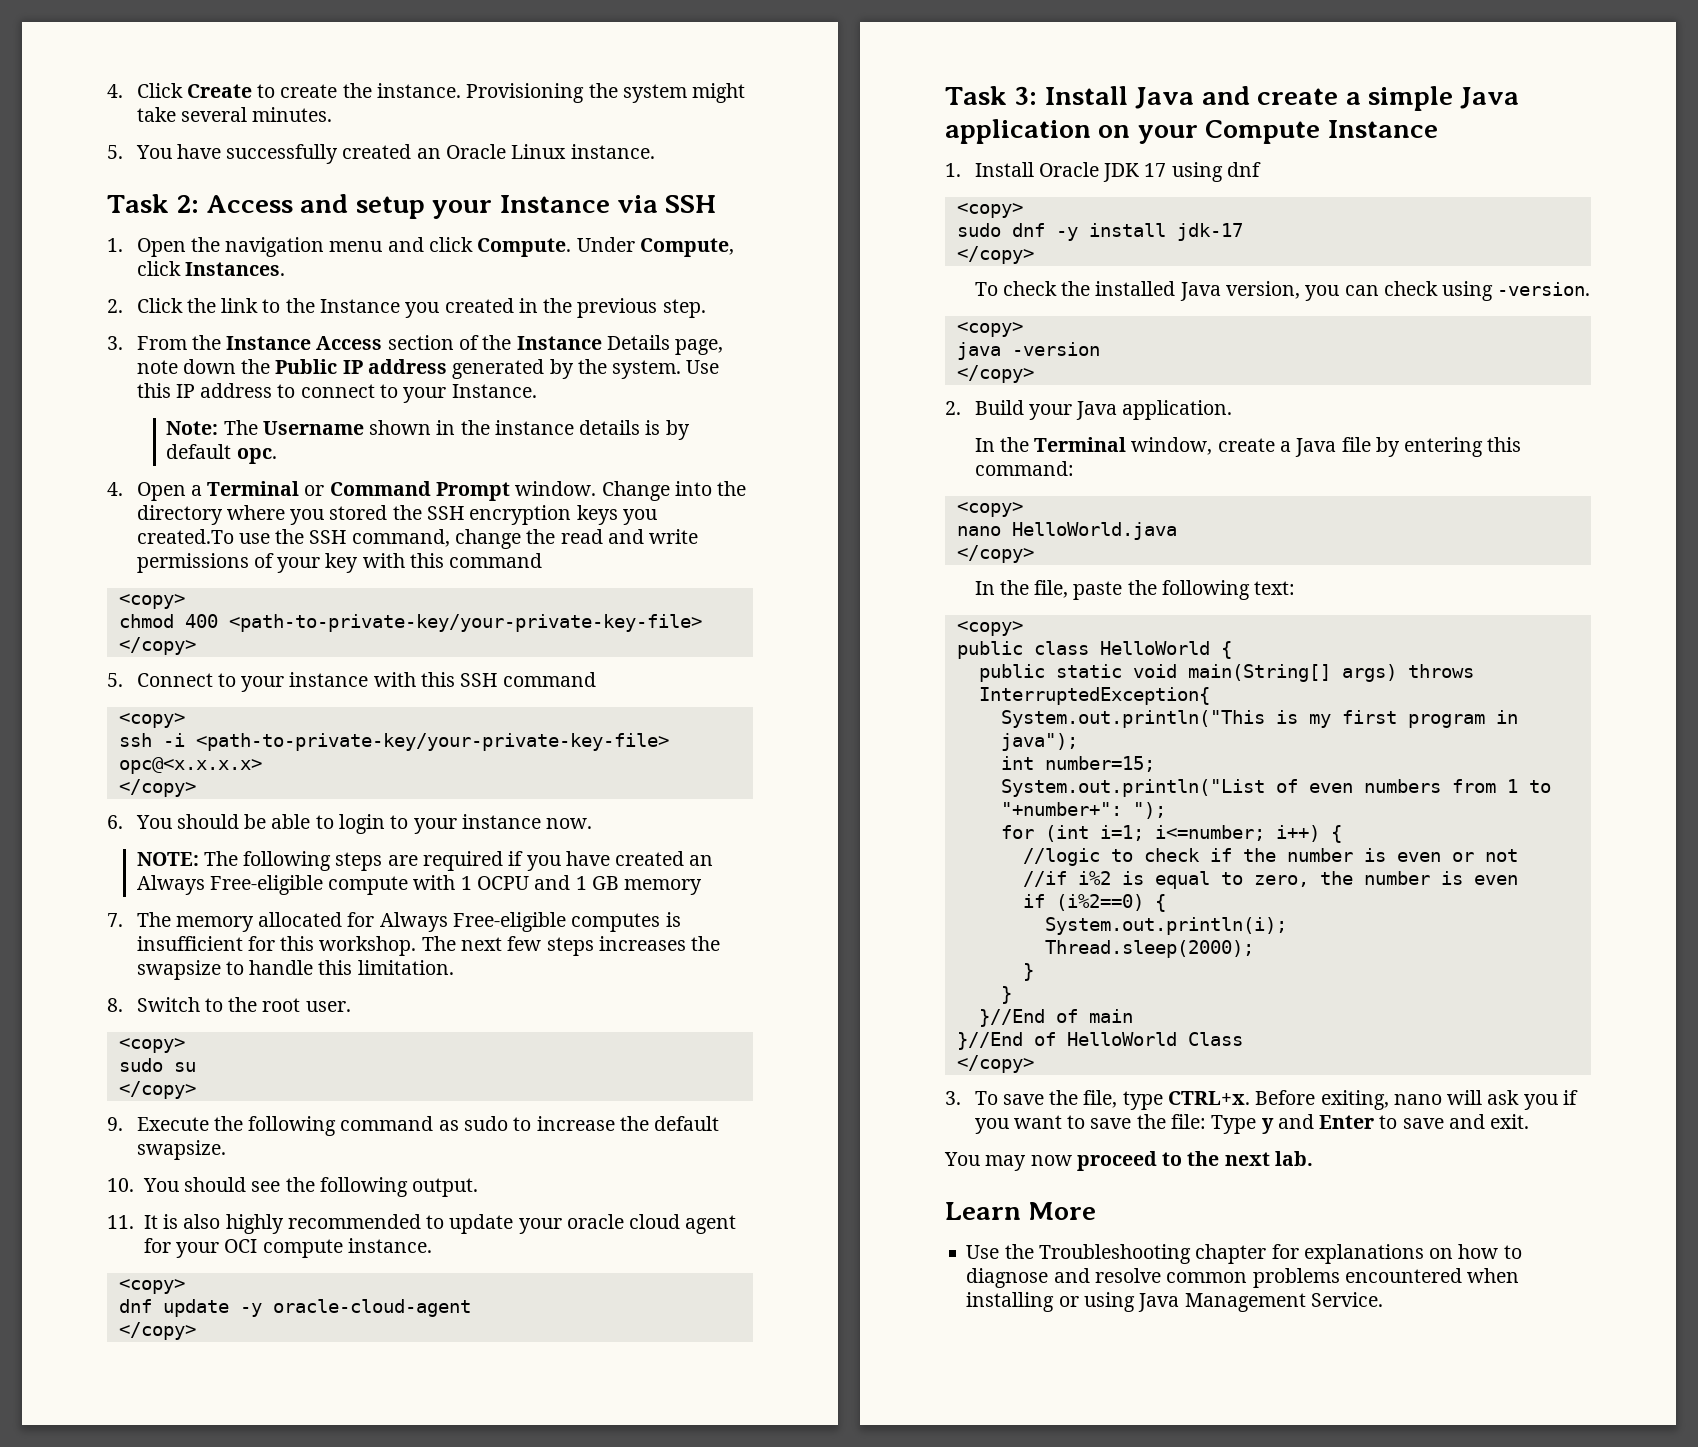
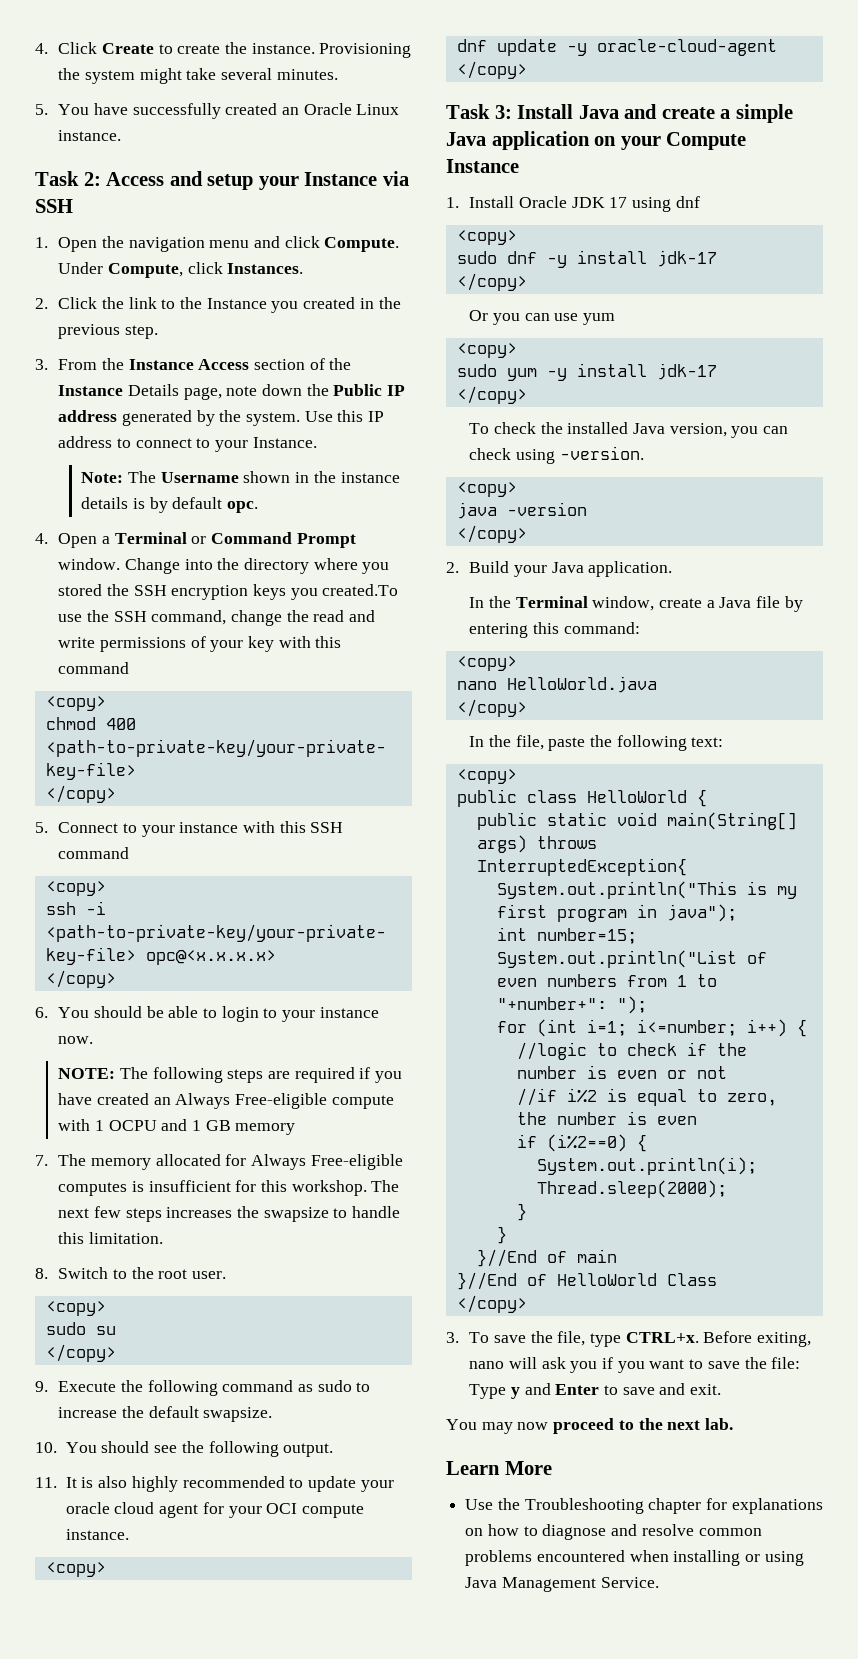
(1034, 255) none -> [469,310,616,325] [456,343,517,358] [456,363,717,381] [456,386,527,404] // Or you can use yum // <copy> // sudo yum -y install jdk-17 // </copy>

